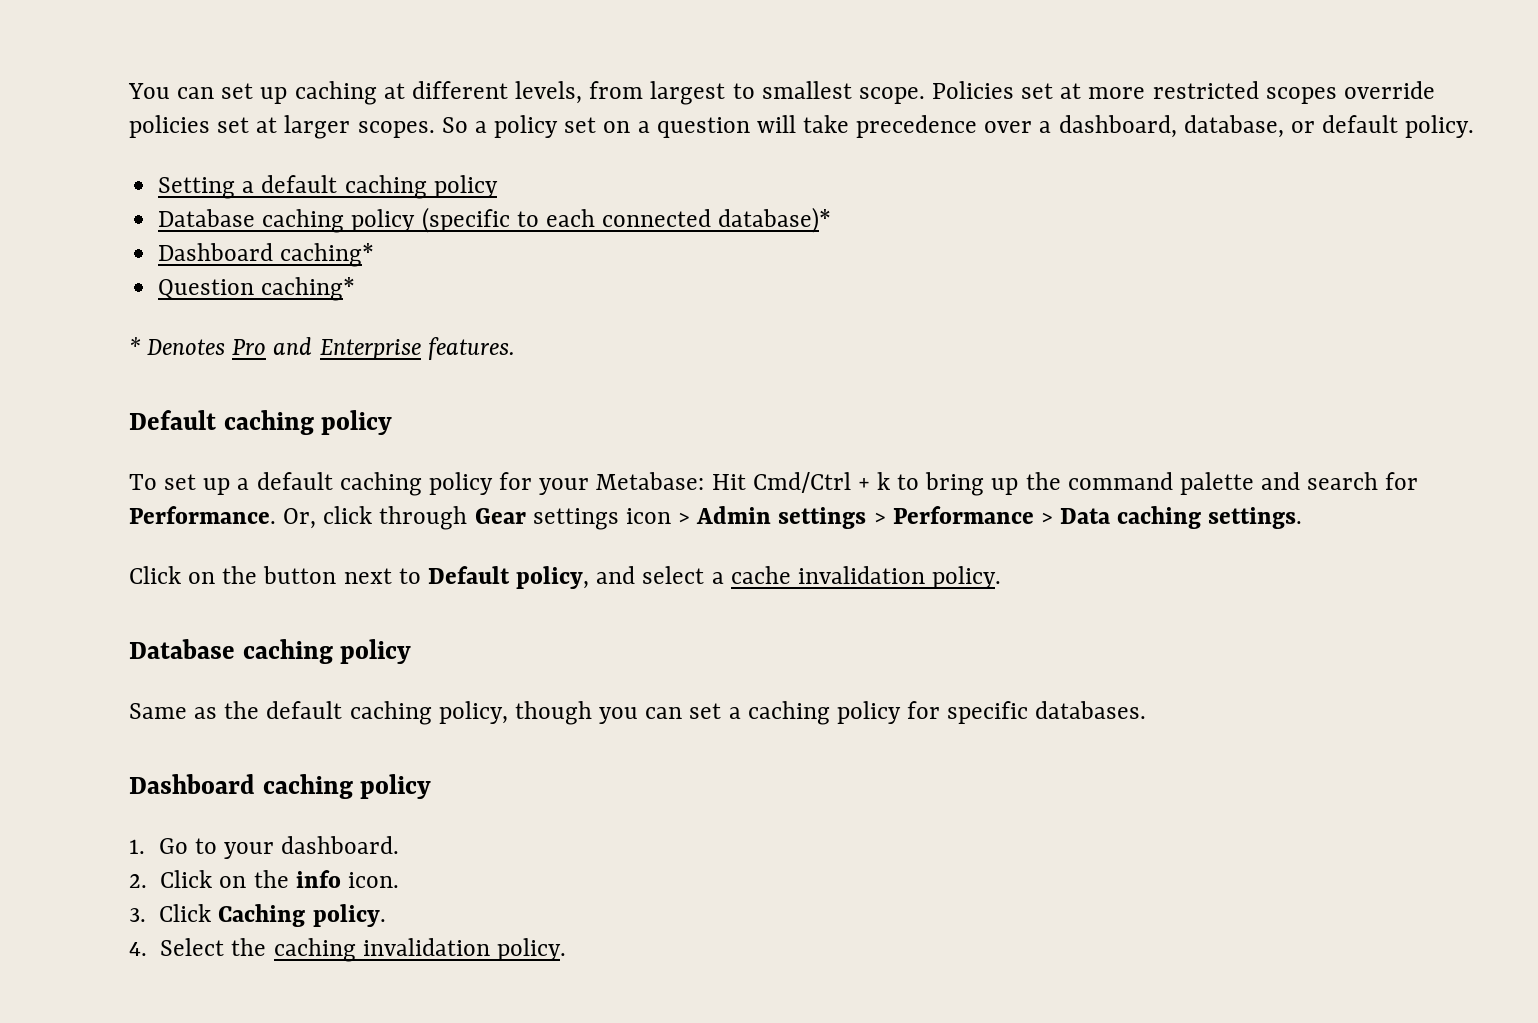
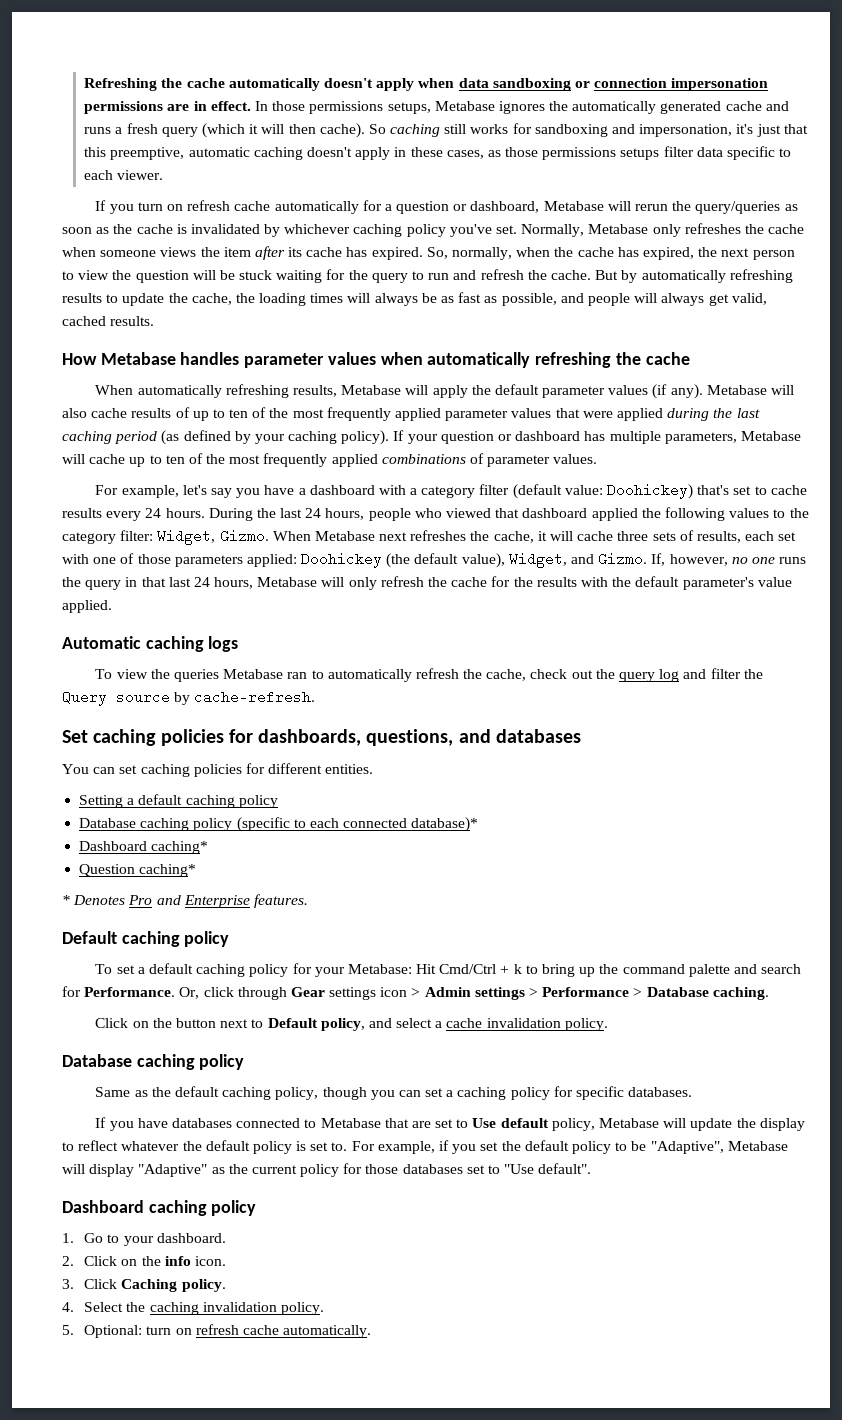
[128,81,1435,105] [129,115,1475,139] You can set up caching at different levels, from largest to smallest scope. Policies set at more restricted scopes override policies set at larger scopes. So a policy set on a question will take precedence over a dashboard, database, or default policy. -> [84,78,769,91] [84,101,789,114] [84,123,808,138] [84,146,792,160] [84,170,164,180] [95,200,798,214] [62,223,805,237] [62,246,795,260] [62,269,793,283] [62,292,767,306] [62,316,155,326] [62,352,690,368] [95,384,794,399] [62,407,760,421] [62,430,801,445] [62,453,598,467] [95,483,807,499] [62,507,809,521] [62,529,797,545] [62,552,807,568] [62,576,792,590] [62,600,112,613] [62,636,239,652] [95,668,763,682] [62,690,316,706] [62,729,581,746] [62,763,374,777] Refreshing the cache automatically doesn't apply when data sandboxing or connection impersonation permissions are in effect. In those permissions setups, Metabase ignores the automatically generated cache and runs a fresh query (which it will then cache). So caching still works for sandboxing and impersonation, it's just that this preemptive, automatic caching doesn't apply in these cases, as those permissions setups filter data specific to each viewer. // If you turn on refresh cache automatically for a question or dashboard, Metabase will rerun the query/queries as soon as the cache is invalidated by whichever caching policy you've set. Normally, Metabase only refreshes the cache when someone views the item after its cache has expired. So, normally, when the cache has expired, the next person to view the question will be stuck waiting for the query to run and refresh the cache. But by automatically refreshing results to update the cache, the loading times will always be as fast as possible, and people will always get valid, cached results. // How Metabase handles parameter values when automatically refreshing the cache // When automatically refreshing results, Metabase will apply the default parameter values (if any). Metabase will also cache results of up to ten of the most frequently applied parameter values that were applied during the last caching period (as defined by your caching policy). If your question or dashboard has multiple parameters, Metabase will cache up to ten of the most frequently applied combinations of parameter values. // For example, let's say you have a dashboard with a category filter (default value: Doohickey) that's set to cache results every 24 hours. During the last 24 hours, people who viewed that dashboard applied the following values to the category filter: Widget, Gizmo. When Metabase next refreshes the cache, it will cache three sets of results, each set with one of those parameters applied: Doohickey (the default value), Widget, and Gizmo. If, however, no one runs the query in that last 24 hours, Metabase will only refresh the cache for the results with the default parameter's value applied. // Automatic caching logs // To view the queries Metabase ran to automatically refresh the cache, check out the query log and filter the Query source by cache-refresh. // Set caching policies for dashboards, questions, and databases // You can set caching policies for different entities.
[203,478,231,495] up -> (135, 969) none
[1060,506,1303,529] Data caching settings. -> [646,987,769,1000] Database caching.
(1147, 710) none -> [95,1117,805,1131] [62,1140,788,1154] [62,1163,592,1177] // If you have databases connected to Metabase that are set to Use default policy, Metabase will update the display to reflect whatever the default policy is set to. For example, if you set the default policy to be "Adaptive", Metabase will display "Adaptive" as the current policy for those databases set to "Use default".
(566, 949) none -> [62,1324,372,1338] // 5. Optional: turn on refresh cache automatically.

